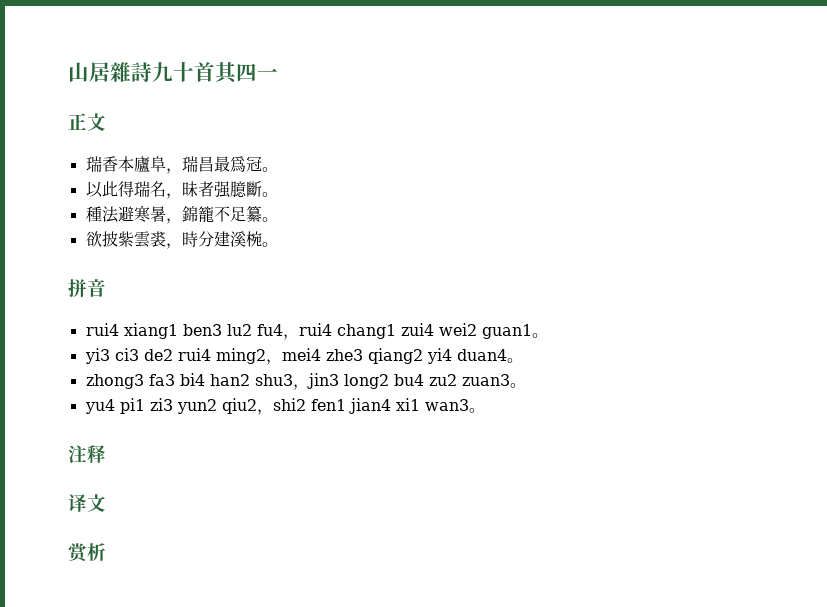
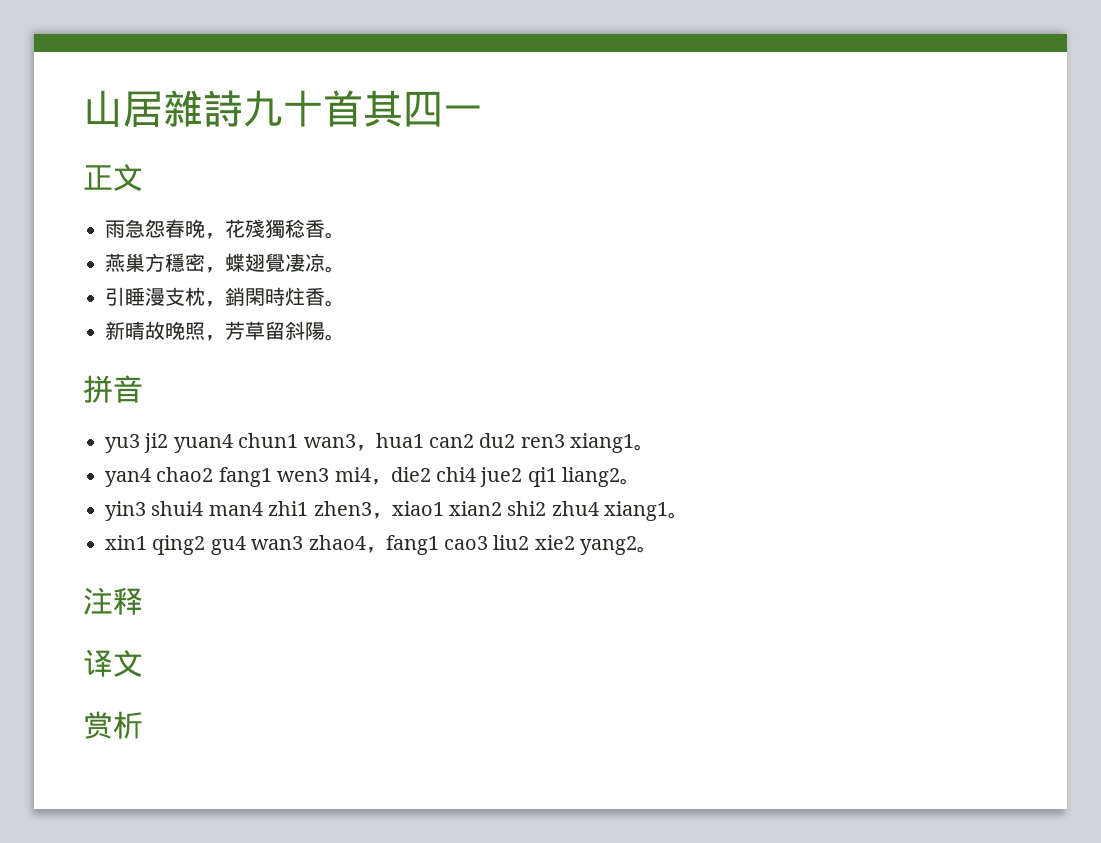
[85,156,278,174] [85,181,278,199] [85,205,278,224] [85,231,278,249] [68,279,106,298] [85,323,548,340] [84,348,523,365] [85,373,526,390] [84,398,469,415] 瑞香本廬阜，瑞昌最爲冠。 // 以此得瑞名，昧者强臆斷。 // 種法避寒暑，錦籠不足纂。 // 欲披紫雲裘，時分建溪椀。 // 拼音 // rui4 xiang1 ben3 lu2 fu4，rui4 chang1 zui4 wei2 guan1。 // yi3 ci3 de2 rui4 ming2，mei4 zhe3 qiang2 yi4 duan4。 // zhong3 fa3 bi4 han2 shu3，jin3 long2 bu4 zu2 zuan3。 // yu4 pi1 zi3 yun2 qiu2，shi2 fen1 jian4 xi1 wan3 -> [105,219,345,239] [105,253,345,273] [105,287,345,307] [105,321,345,341] [83,375,143,403] [105,433,655,453] [105,467,641,487] [105,501,689,521] [105,535,638,555] 雨急怨春晚，花殘獨稔香。 // 燕巢方穩密，蝶翅覺凄凉。 // 引睡漫支枕，銷閑時炷香。 // 新晴故晚照，芳草留斜陽。 // 拼音 // yu3 ji2 yuan4 chun1 wan3，hua1 can2 du2 ren3 xiang1。 // yan4 chao2 fang1 wen3 mi4，die2 chi4 jue2 qi1 liang2。 // yin3 shui4 man4 zhi1 zhen3，xiao1 xian2 shi2 zhu4 xiang1。 // xin1 qing2 gu4 wan3 zhao4，fang1 cao3 liu2 xie2 yang2

